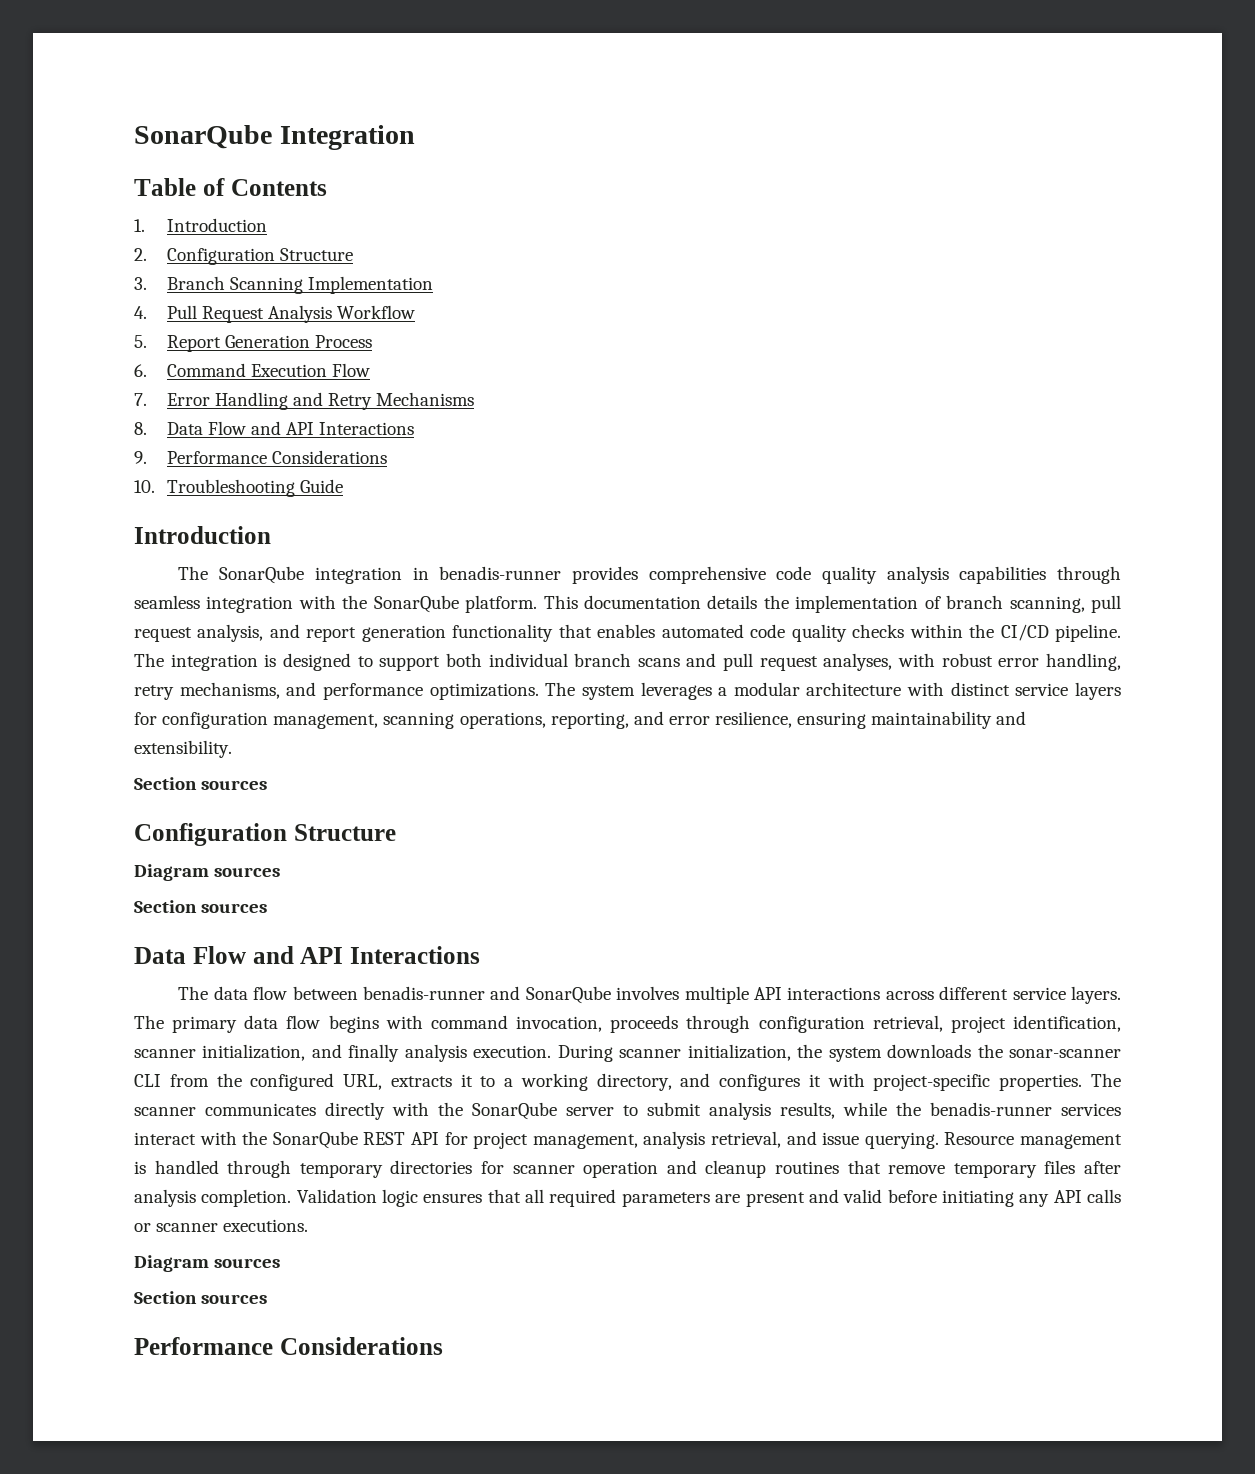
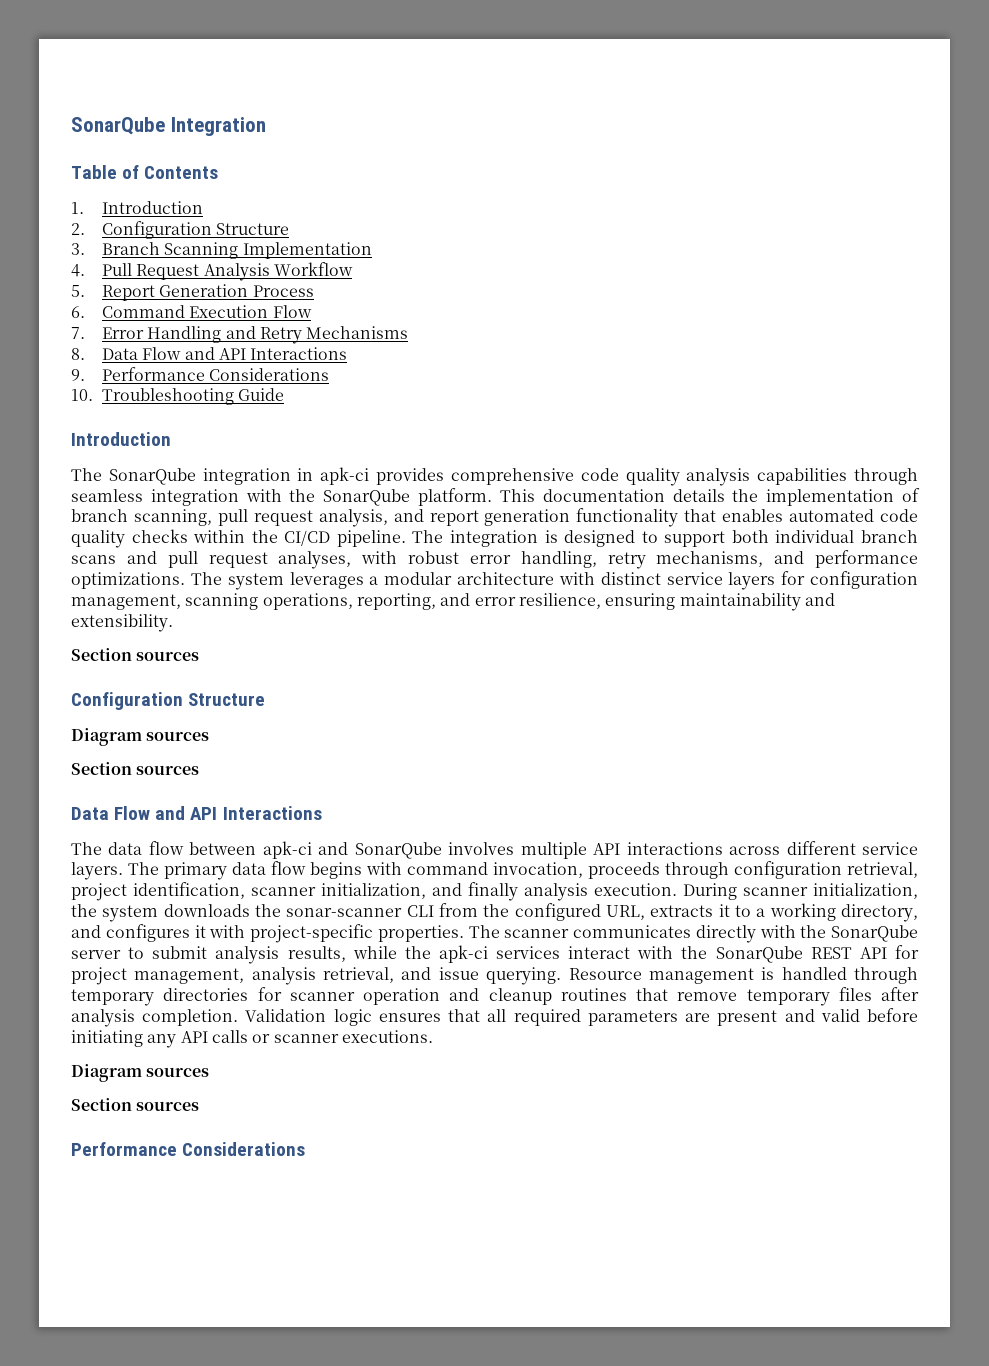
[439,566,562,580] benadis-runner -> [320,467,370,485] apk-ci
[363,986,486,1000] benadis-runner -> [262,841,312,859] apk-ci
[930,1102,1052,1116] benadis-runner -> [438,945,488,963] apk-ci

